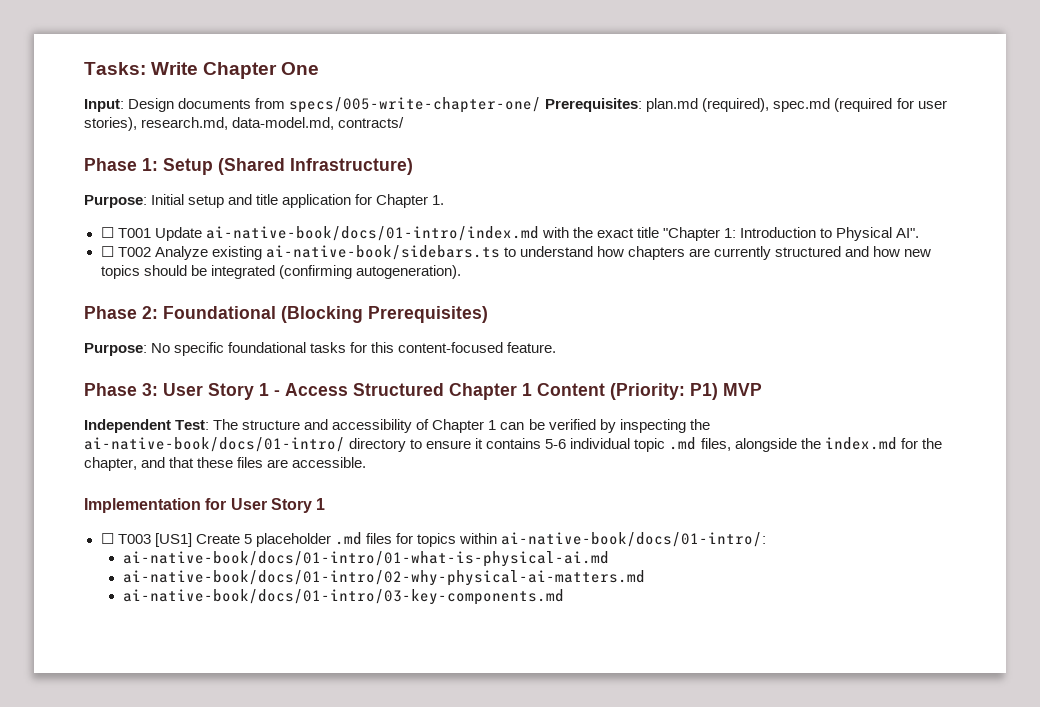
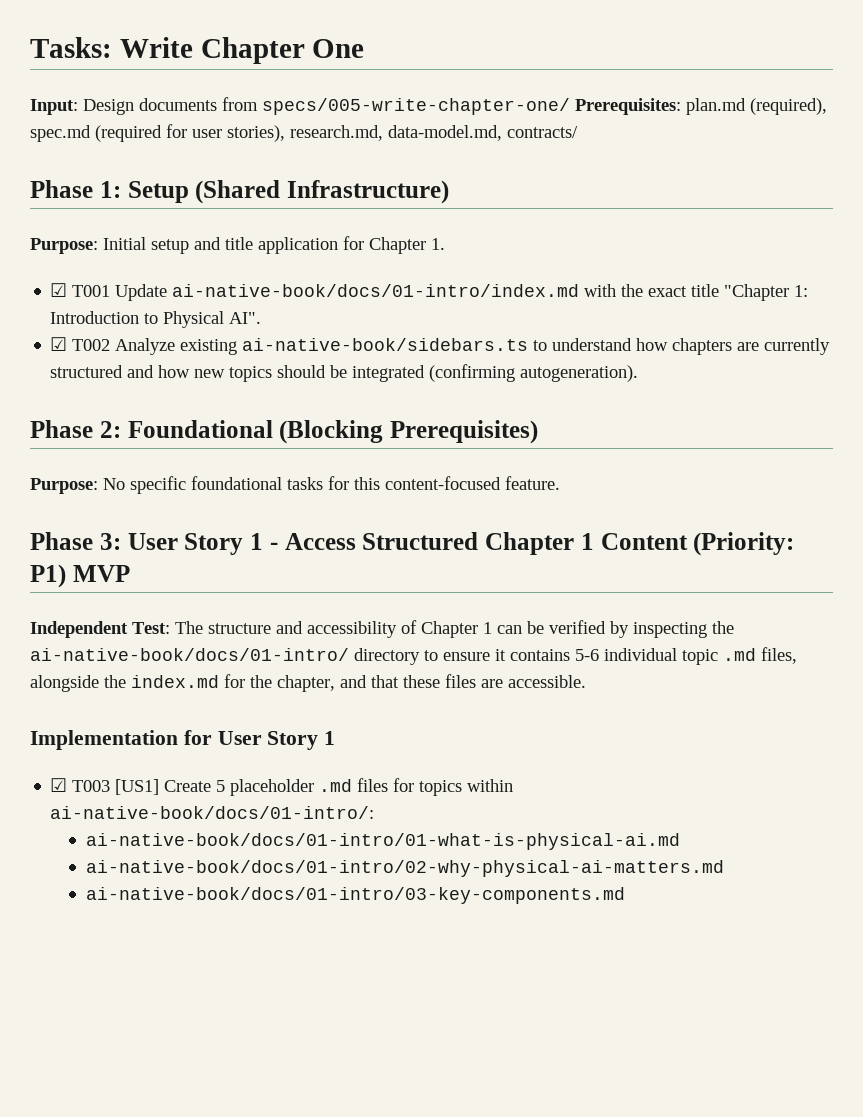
[100,227,114,238] ☐ -> [50,283,68,297] ☑
[100,246,114,257] ☐ -> [50,337,68,351] ☑
[100,533,114,544] ☐ -> [50,778,68,792] ☑

